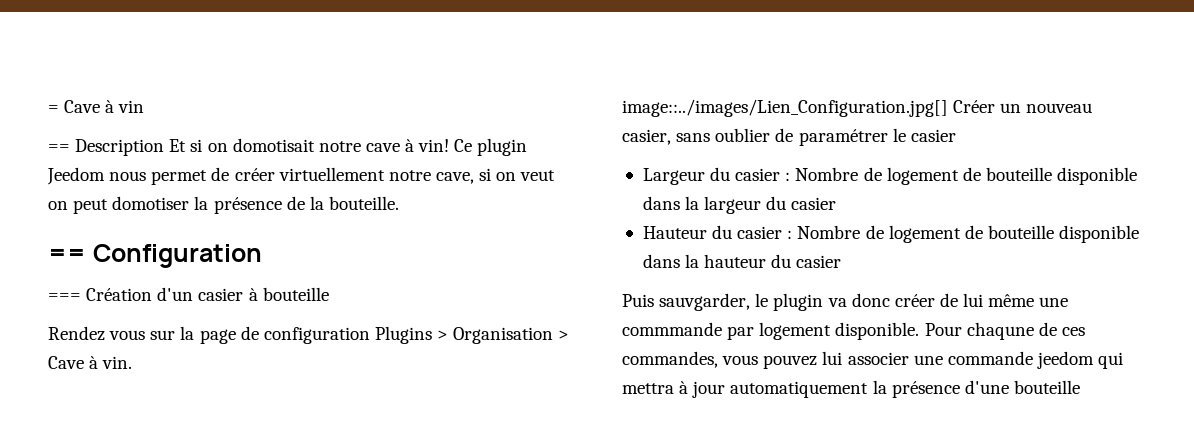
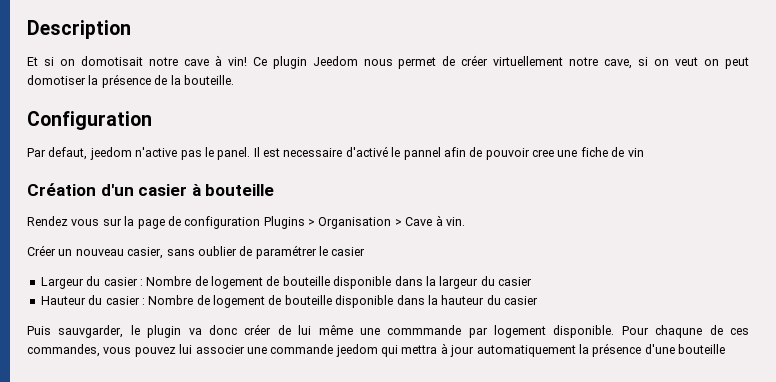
[48,100,145,113] [48,139,165,156] = Cave à vin // == Description -> [27,20,131,39] Description //
[48,249,86,262] == -> (234, 80) none
[48,293,81,301] === -> [27,146,644,160] Par defaut, jeedom n'active pas le panel. Il est necessaire d'activé le pannel afin de pouvoir cree une fiche de vin //
[622,99,948,117] image::../images/Lien_Configuration.jpg[] -> (465, 221) none

